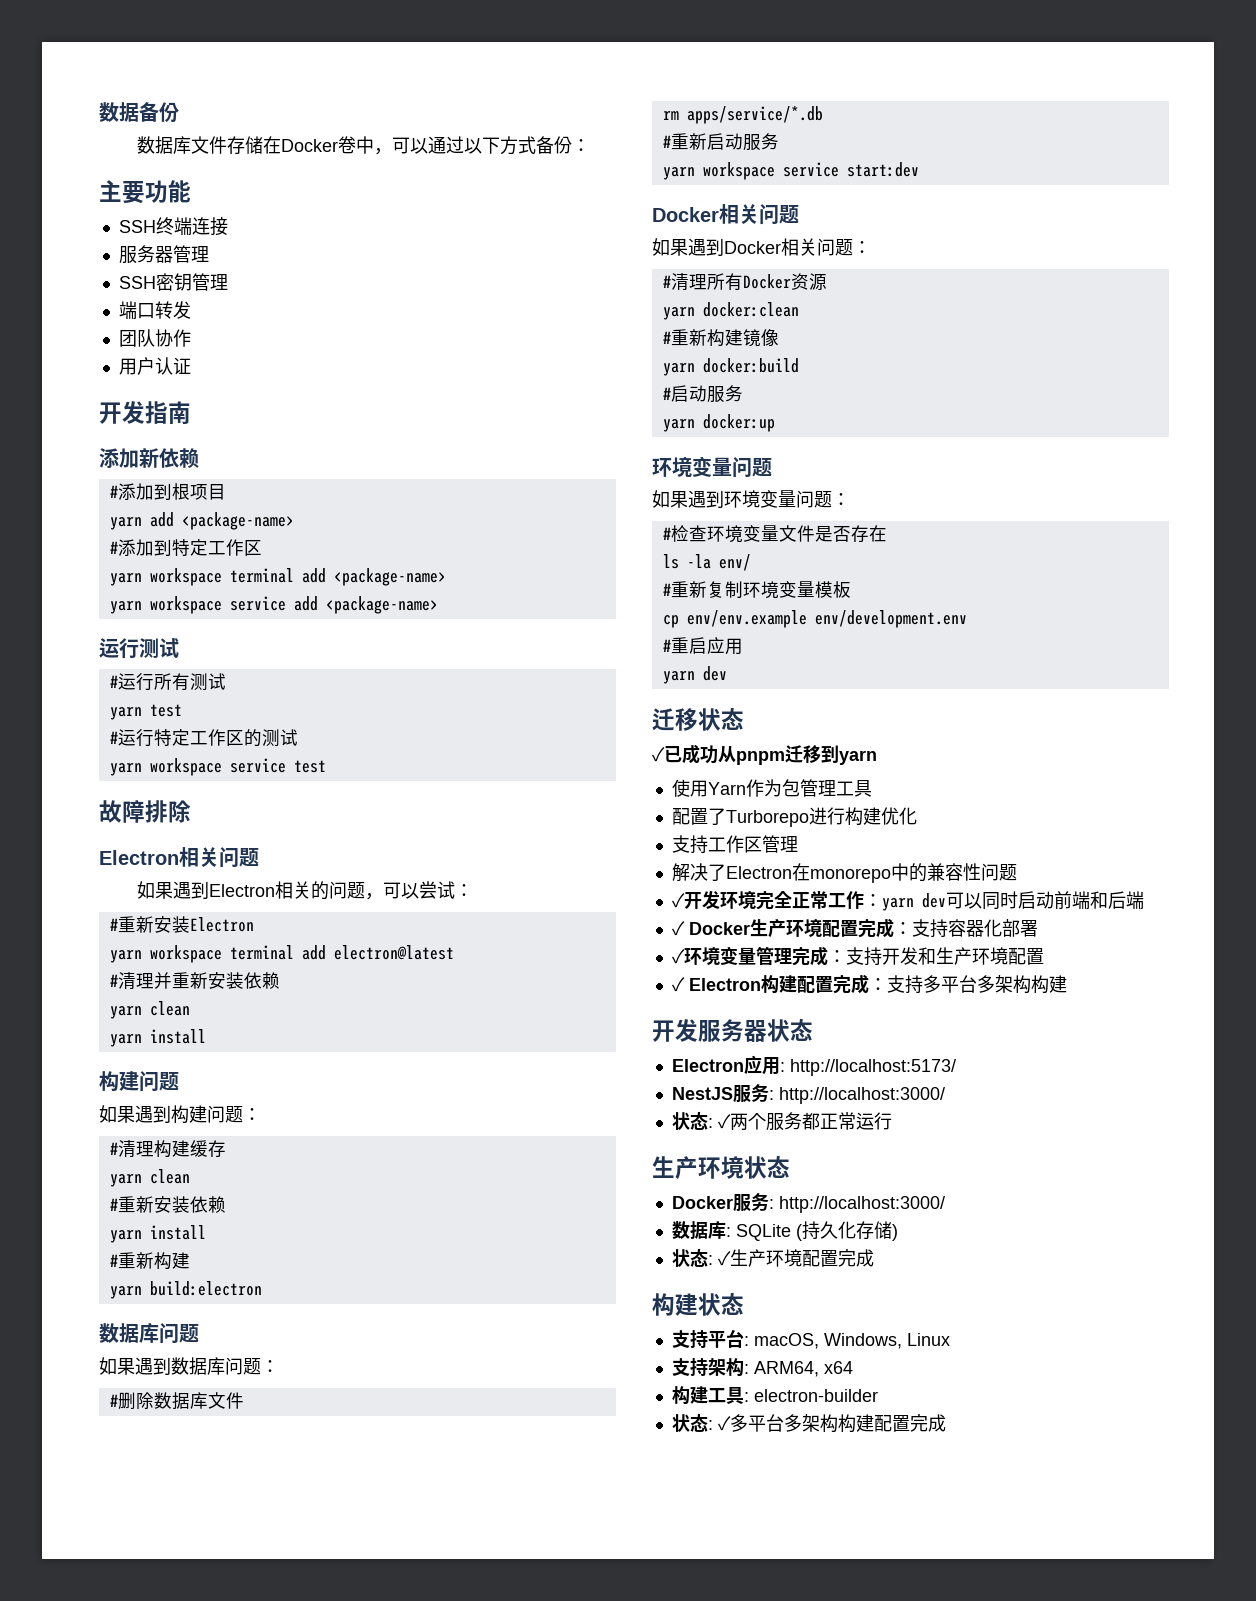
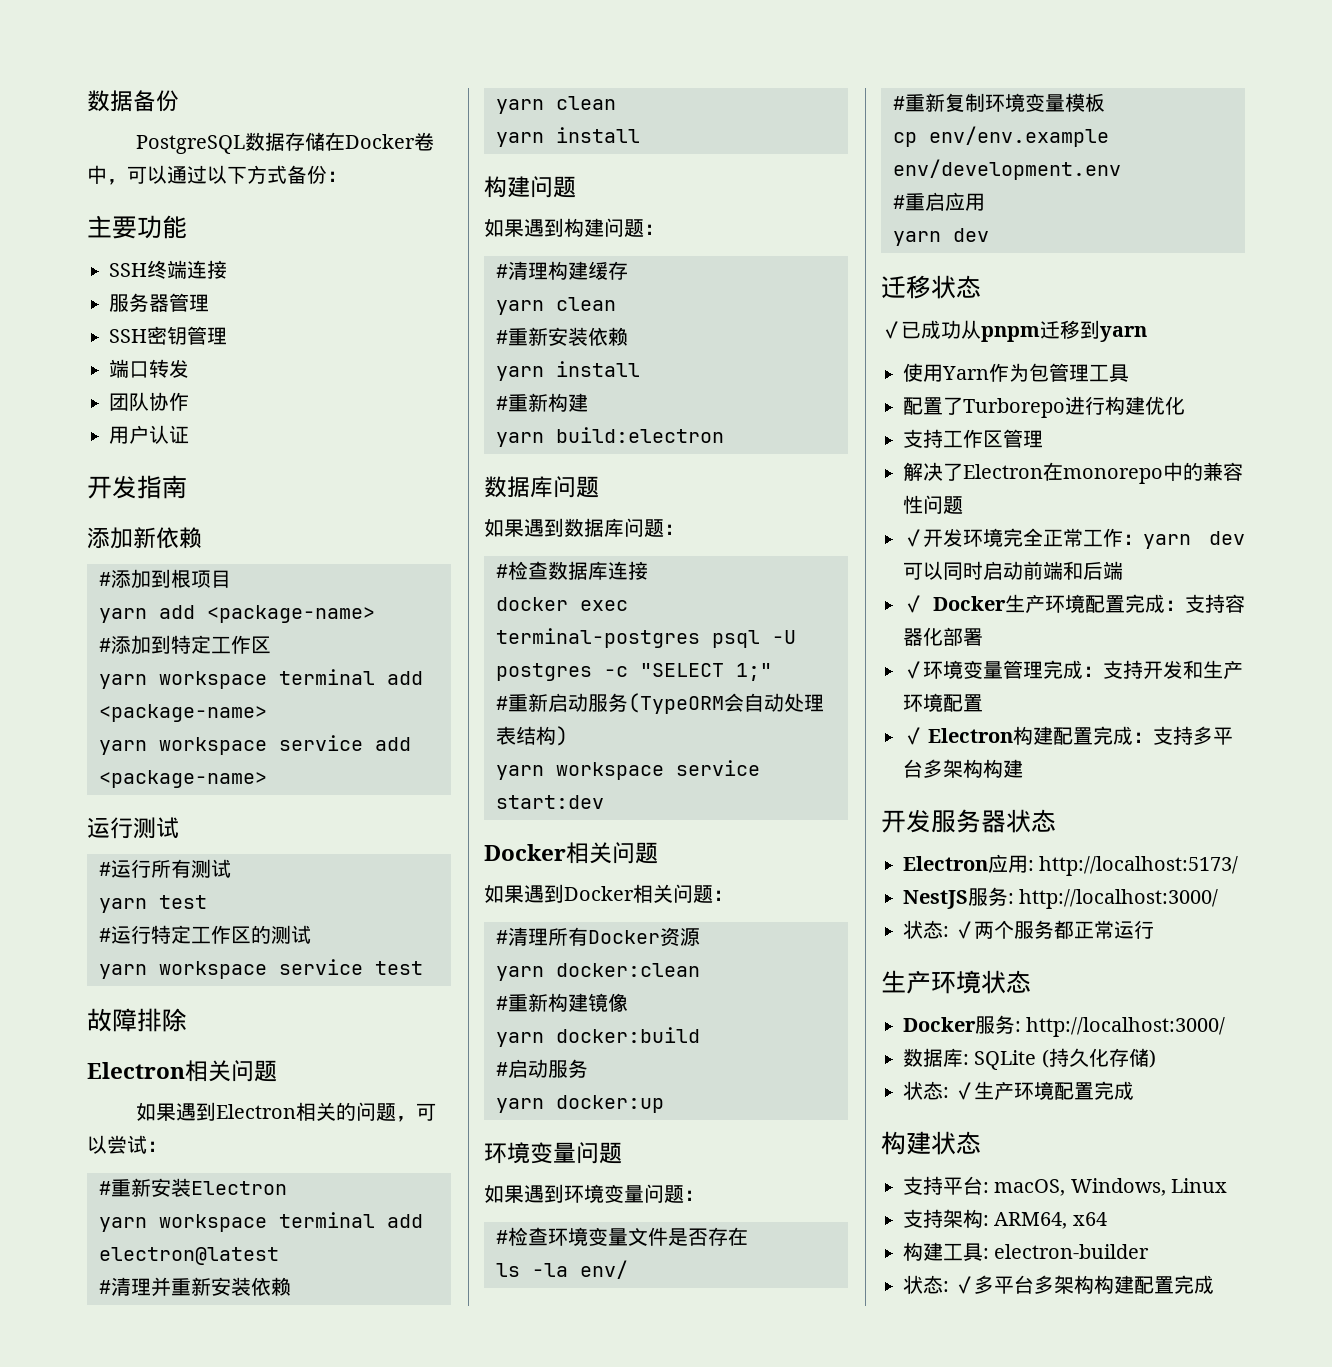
[136,136,227,154] 数据库文件 -> [135,132,285,154] PostgreSQL数据
[117,1392,244,1410] [662,106,823,124] [662,133,779,151] 删除数据库文件 // rm apps/service/*.db // #重新启动服务 -> [508,561,648,580] [496,597,628,611] [496,628,796,648] [496,663,772,681] [496,693,824,714] [496,726,568,746] 检查数据库连接 // docker exec terminal-postgres psql -U postgres -c "SELECT 1;" // #重新启动服务(TypeORM会自动处理表结构)

